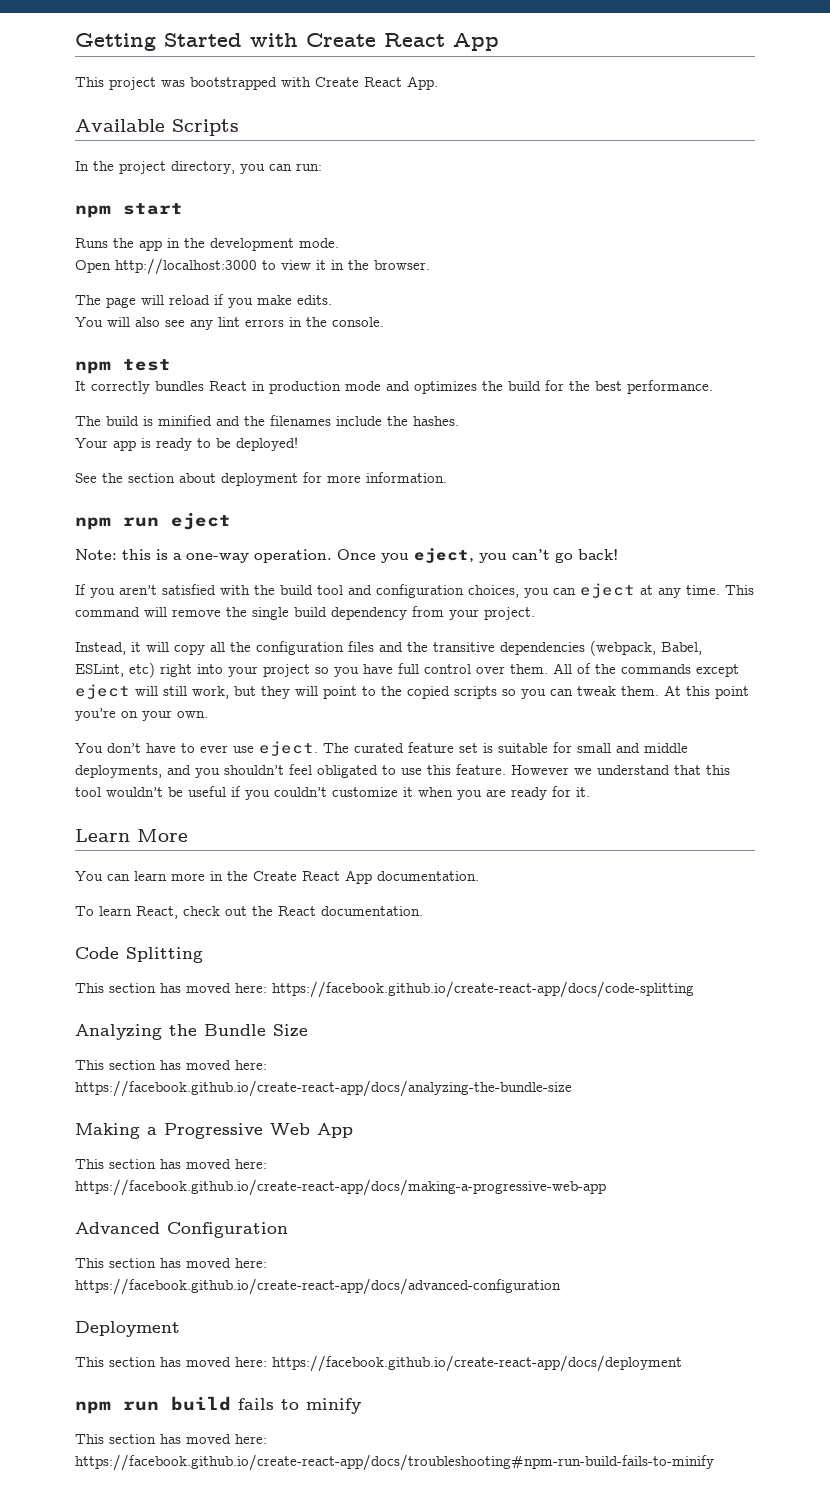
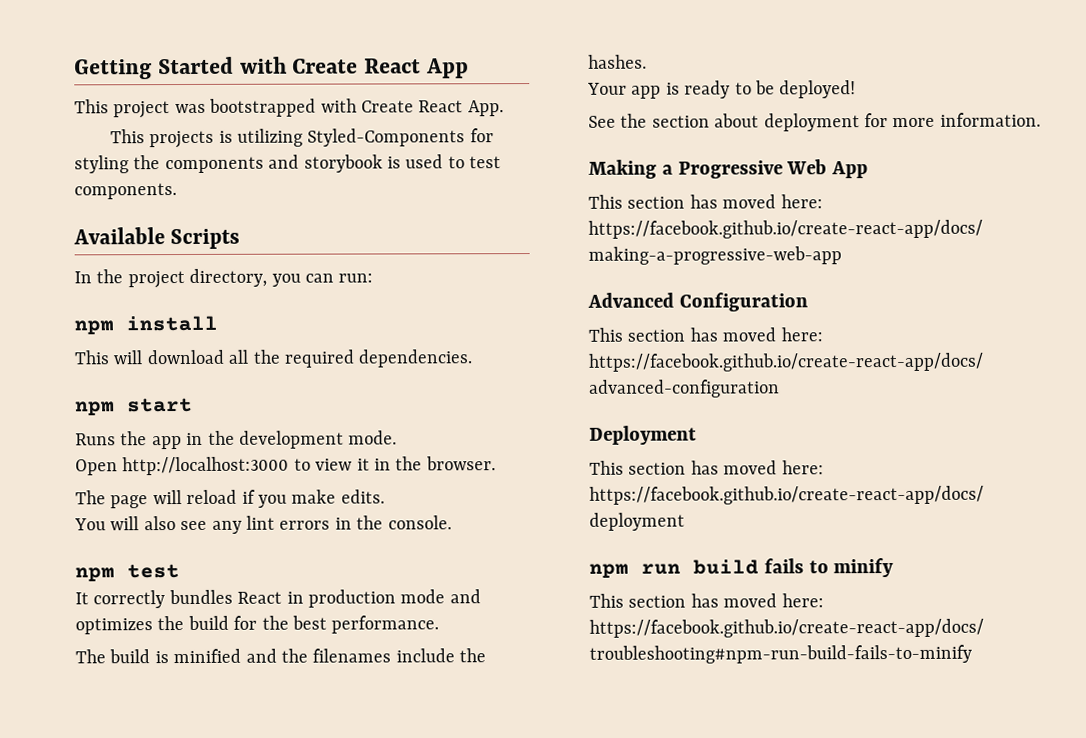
(438, 83) none -> [109,128,494,149] [74,154,502,174] [74,183,177,200] // This projects is utilizing Styled-Components for styling the components and storybook is used to test components.
(322, 167) none -> [74,315,218,335] [74,349,473,368] // npm install // This will download all the required dependencies.
[75,512,231,530] [75,548,618,563] [75,583,754,598] [75,606,535,620] [75,640,702,656] [75,662,739,678] [75,684,749,699] [75,708,208,721] [75,741,688,756] [75,764,730,778] [75,786,590,800] [75,829,188,842] [75,870,479,884] [75,906,423,919] [75,947,203,963] [75,981,694,998] [75,1024,308,1040] [75,1060,267,1070] [75,1080,572,1097] // npm run eject // Note: this is a one-way operation. Once you eject, you can’t go back! // If you aren’t satisfied with the build tool and configuration choices, you can eject at any time. This command will remove the single build dependency from your project. // Instead, it will copy all the configuration files and the transitive dependencies (webpack, Babel, ESLint, etc) right into your project so you have full control over them. All of the commands except eject will still work, but they will point to the copied scripts so you can tweak them. At this point you’re on your own. // You don’t have to ever use eject. The curated feature set is suitable for small and middle deployments, and you shouldn’t feel obligated to use this feature. However we understand that this tool wouldn’t be useful if you couldn’t customize it when you are ready for it. // Learn More // You can learn more in the Create React App documentation. // To learn React, check out the React documentation. // Code Splitting // This section has moved here: https://facebook.github.io/create-react-app/docs/code-splitting // Analyzing the Bundle Size // This section has moved here: https://facebook.github.io/create-react-app/docs/analyzing-the-bundle-size -> (1041, 119) none

